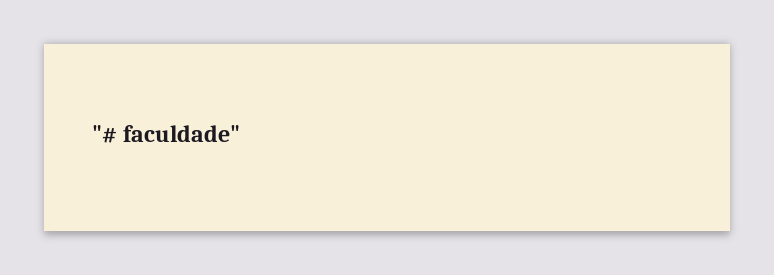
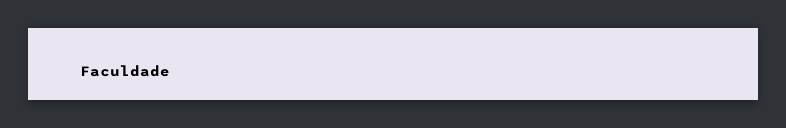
[92,125,241,143] "# faculdade" -> [80,65,170,77] Faculdade

